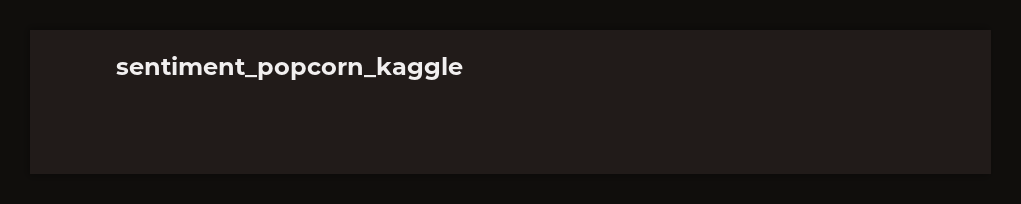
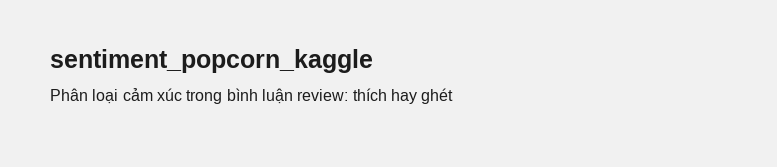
(463, 68) none -> [50,88,454,104] // Phân loại cảm xúc trong bình luận review: thích hay ghét

